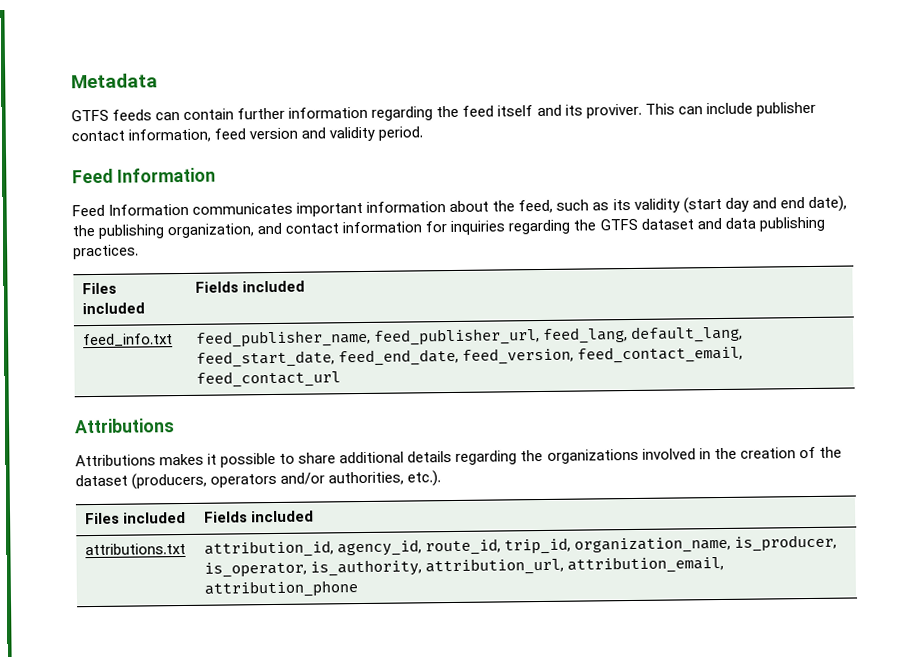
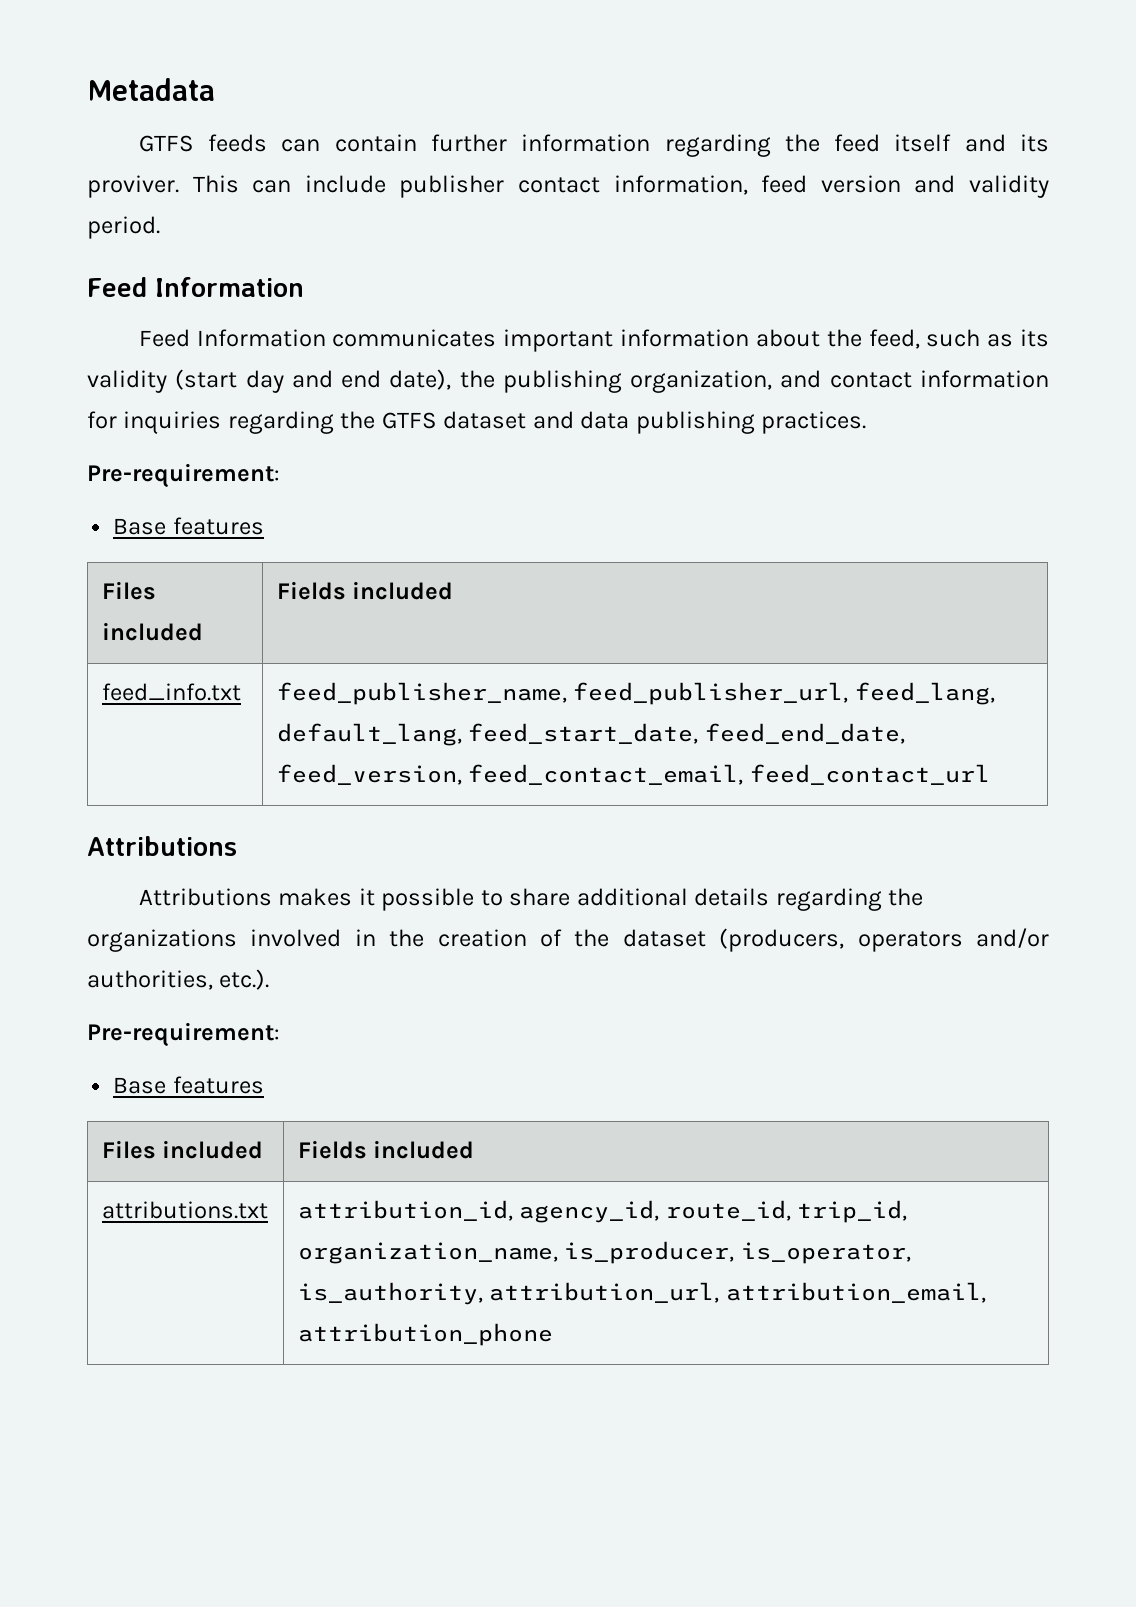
(139, 252) none -> [87,463,280,488] [113,517,264,535] // Pre-requirement: // Base features
(442, 478) none -> [87,1022,280,1047] [113,1076,264,1094] // Pre-requirement: // Base features

